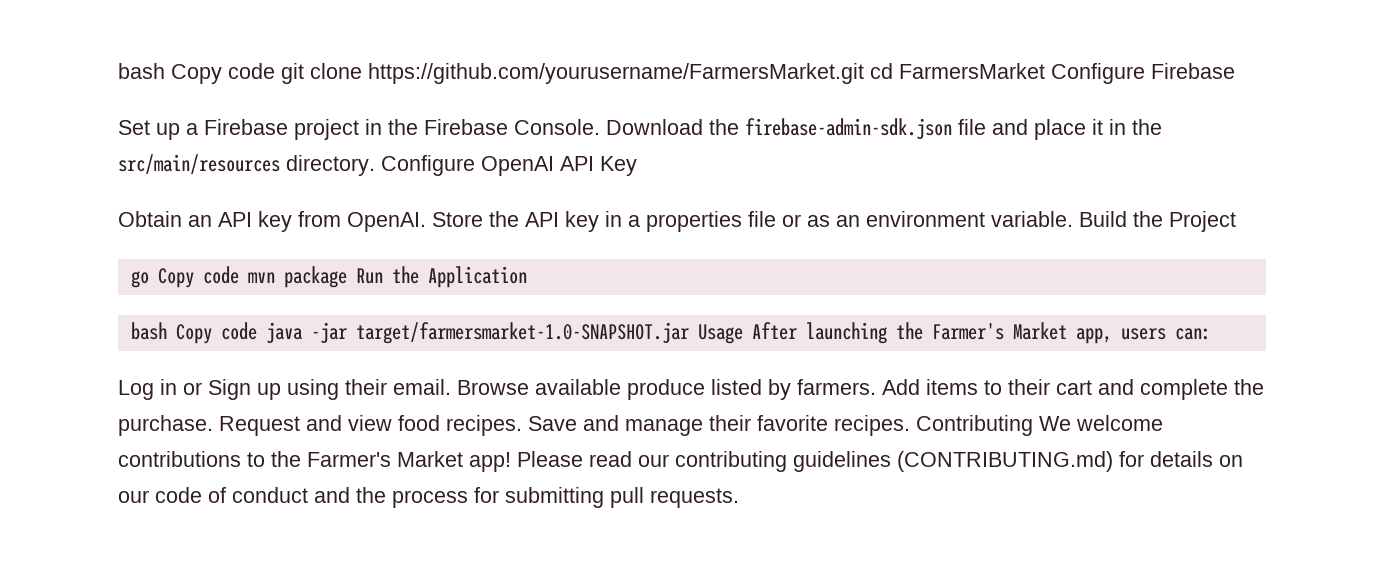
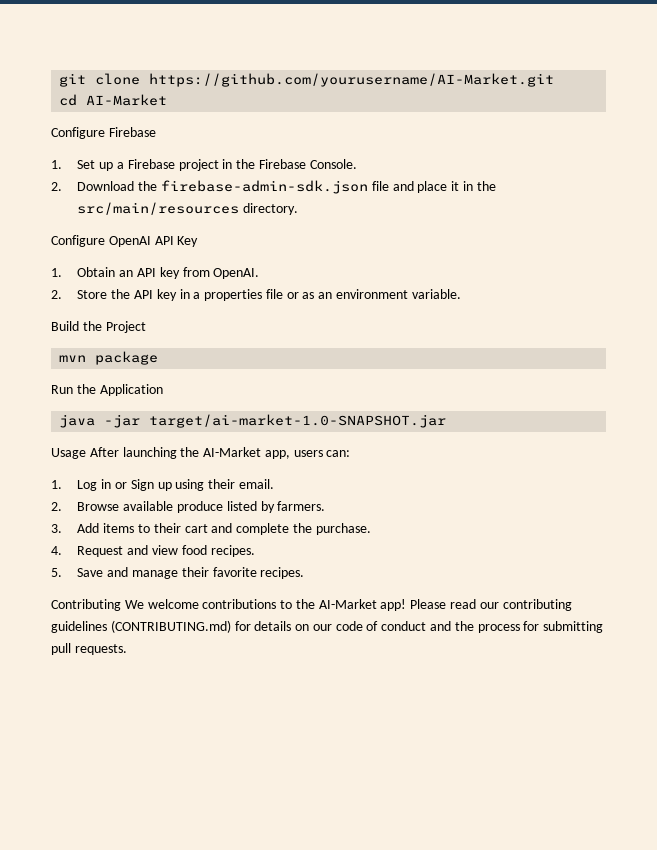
[118,63,1045,84] bash Copy code git clone https://github.com/yourusername/FarmersMarket.git cd FarmersMarket -> [59,73,555,87] [59,94,168,106] git clone https://github.com/yourusername/AI-Market.git // cd AI-Market //
(1235, 71) none -> [51,160,62,169] 1.
(600, 127) none -> [51,182,62,191] // 2.
(375, 165) none -> (299, 209) //
(637, 166) none -> [51,268,62,277] 1.
(426, 222) none -> [51,290,62,299] // 2.
(1073, 219) none -> (461, 294) //
[130,266,239,288] go Copy code -> (146, 327) none
(347, 277) none -> (159, 358) //
[130,322,257,344] bash Copy code -> (163, 390) none
[355,322,689,344] target/farmersmarket-1.0-SNAPSHOT.jar -> [149,414,447,428] target/ai-market-1.0-SNAPSHOT.jar //
[931,322,1067,340] Farmer's Market -> [203,447,262,457] AI-Market
(1211, 334) none -> [51,480,62,489] 1.
(451, 387) none -> [51,502,62,511] // 2.
(876, 387) none -> [51,524,62,533] // 3.
(213, 425) none -> [51,546,62,555] // 4.
(522, 425) none -> [51,568,62,577] // 5.
(910, 425) none -> (305, 573) //
[307,451,463,467] Farmer's Market -> [318,599,377,609] AI-Market

